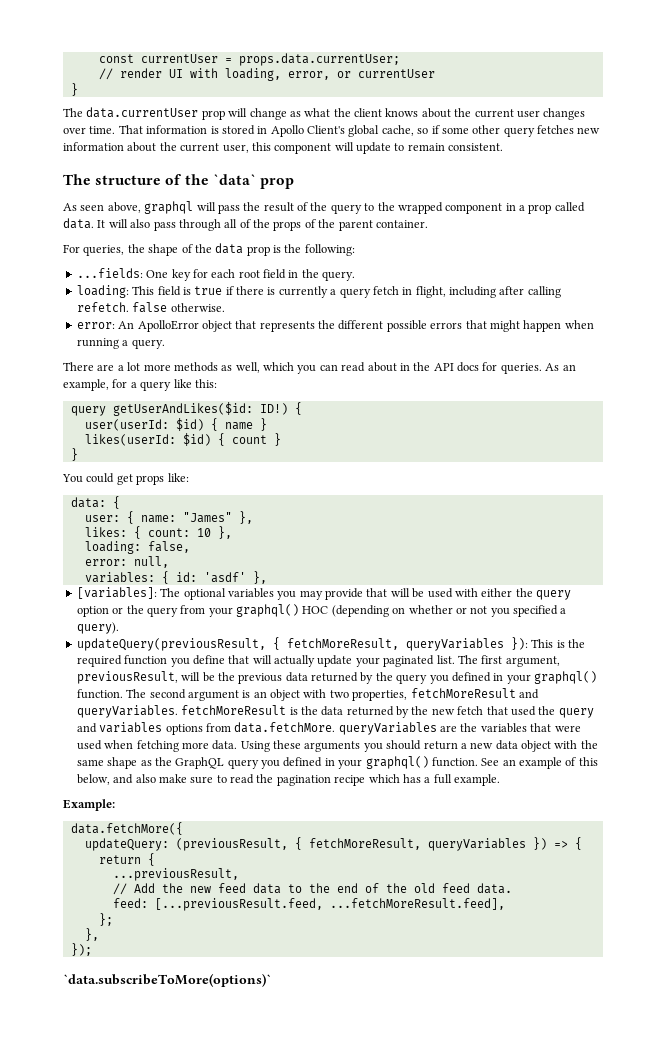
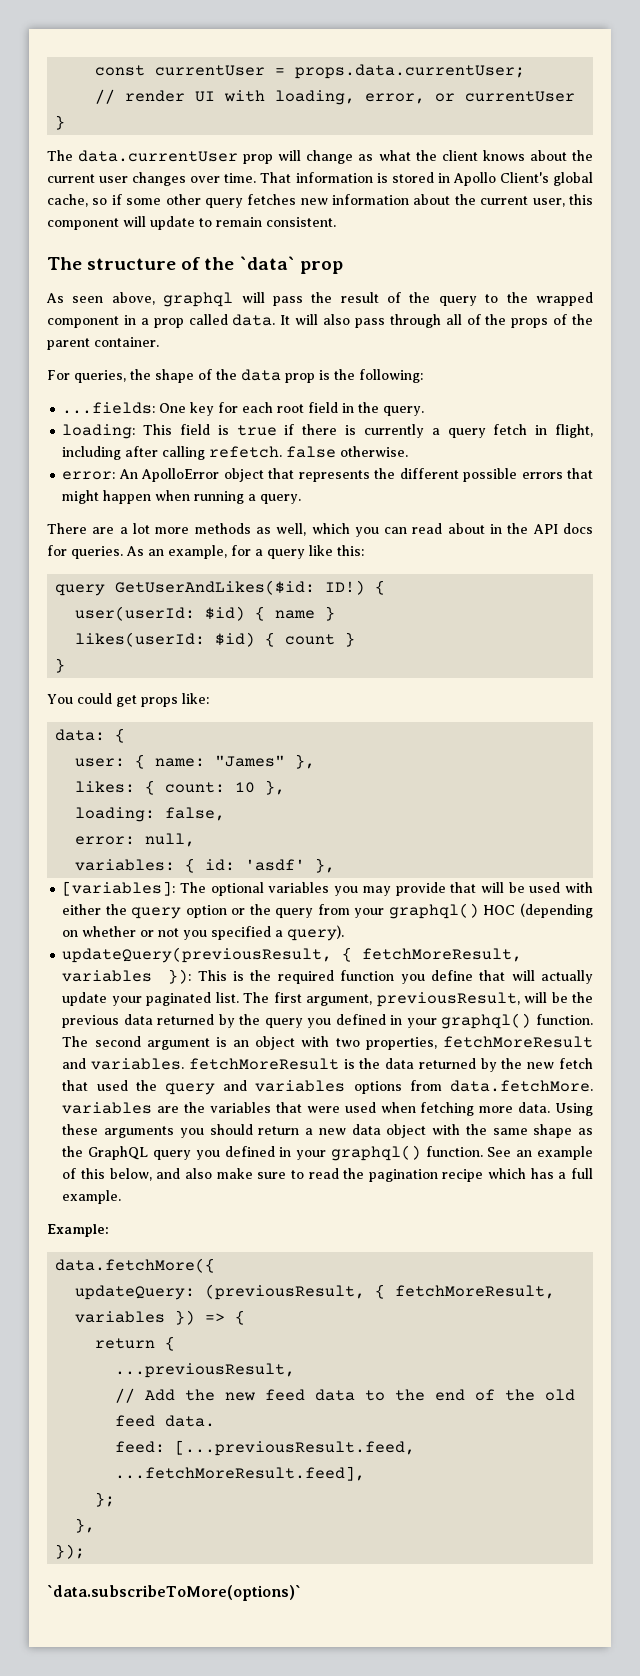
[112,402,253,416] getUserAndLikes($id: -> [115,580,316,595] GetUserAndLikes($id:
[405,638,504,651] queryVariables -> [62,970,153,982] variables
[76,705,178,718] queryVariables. -> [91,1058,185,1070] variables.
[338,722,437,735] queryVariables -> [62,1102,153,1114] variables
[427,838,526,851] queryVariables -> [75,1311,166,1323] variables

